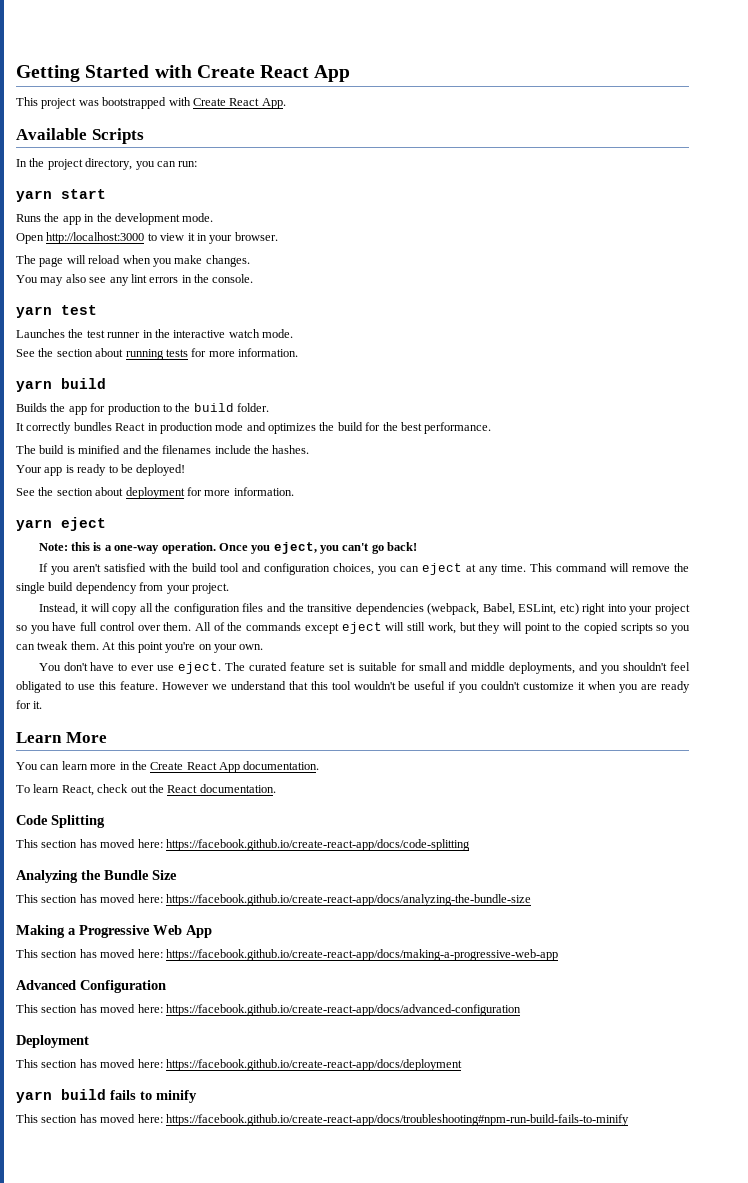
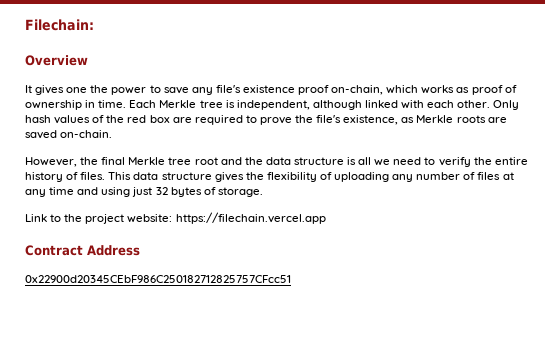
[16,65,351,82] [16,97,286,109] [16,128,144,144] [16,158,198,170] [16,189,106,202] [16,213,214,225] [16,232,278,244] [16,255,250,267] [16,274,254,286] [16,305,97,318] [16,329,293,338] [16,348,298,360] [16,378,106,392] [16,403,269,415] [16,422,492,434] [16,445,310,454] [16,464,186,476] [16,487,294,499] [16,517,106,531] [38,542,418,554] [38,563,690,575] [16,582,229,594] [38,603,690,615] [16,622,691,634] [16,641,264,653] [38,662,690,674] [16,681,691,693] [16,700,43,709] [16,732,107,743] [16,761,320,773] [16,784,276,796] [16,815,105,828] [16,839,470,851] [16,870,177,883] [16,894,531,906] [16,925,212,938] [16,949,558,961] [16,980,166,993] [16,1004,521,1016] [16,1035,89,1048] [16,1059,462,1071] [16,1089,197,1103] [16,1114,629,1126] Getting Started with Create React App // This project was bootstrapped with Create React App. // Available Scripts // In the project directory, you can run: // yarn start // Runs the app in the development mode. // Open http://localhost:3000 to view it in your browser. // The page will reload when you make changes. // You may also see any lint errors in the console. // yarn test // Launches the test runner in the interactive watch mode. // See the section about running tests for more information. // yarn build // Builds the app for production to the build folder. // It correctly bundles React in production mode and optimizes the build for the best performance. // The build is minified and the filenames include the hashes. // Your app is ready to be deployed! // See the section about deployment for more information. // yarn eject // Note: this is a one-way operation. Once you eject, you can't go back! // If you aren't satisfied with the build tool and configuration choices, you can eject at any time. This command will remove the single build dependency from your project. // Instead, it will copy all the configuration files and the transitive dependencies (webpack, Babel, ESLint, etc) right into your project so you have full control over them. All of the commands except eject will still work, but they will point to the copied scripts so you can tweak them. At this point you're on your own. // You don't have to ever use eject. The curated feature set is suitable for small and middle deployments, and you shouldn't feel obligated to use this feature. However we understand that this tool wouldn't be useful if you couldn't customize it when you are ready for it. // Learn More // You can learn more in the Create React App documentation. // To learn React, check out the React documentation. // Code Splitting // This section has moved here: https://facebook.github.io/create-react-app/docs/code-splitting // Analyzing the Bundle Size // This section has moved here: https://facebook.github.io/create-react-app/docs/analyzing-the-bundle-size // Making a Progressive Web App // This section has moved here: https://facebook.github.io/create-react-app/docs/making-a-progressive-web-app // Advanced Configuration // This section has moved here: https://facebook.github.io/create-react-app/docs/advanced-configuration // Deployment // This section has moved here: https://facebook.github.io/create-react-app/docs/deployment // yarn build fails to minify // This section has moved here: https://facebook.github.io/create-react-app/docs/troubleshooting#npm-run-build-fails-to-minify -> [25,19,94,31] [25,55,88,66] [25,85,517,95] [25,100,520,110] [25,115,507,125] [25,130,113,139] [25,157,528,167] [25,172,514,182] [25,187,263,197] [25,212,326,224] [25,245,140,256] [25,275,291,283] Filechain: // Overview // It gives one the power to save any file's existence proof on-chain, which works as proof of ownership in time. Each Merkle tree is independent, although linked with each other. Only hash values of the red box are required to prove the file's existence, as Merkle roots are saved on-chain. // However, the final Merkle tree root and the data structure is all we need to verify the entire history of files. This data structure gives the flexibility of uploading any number of files at any time and using just 32 bytes of storage. // Link to the project website: https://filechain.vercel.app // Contract Address // 0x22900d20345CEbF986C250182712825757CFcc51

